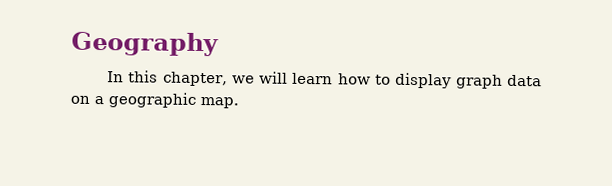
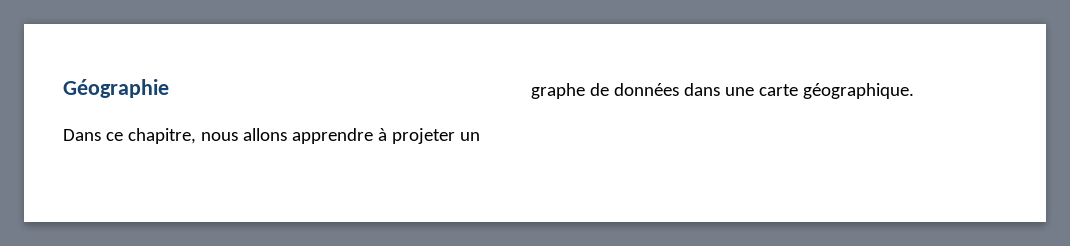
[71,31,219,57] [106,70,542,89] [70,92,239,109] Geography // In this chapter, we will learn how to display graph data on a geographic map. -> [63,79,169,98] [63,128,480,144] [531,83,914,99] Géographie // Dans ce chapitre, nous allons apprendre à projeter un graphe de données dans une carte géographique.

